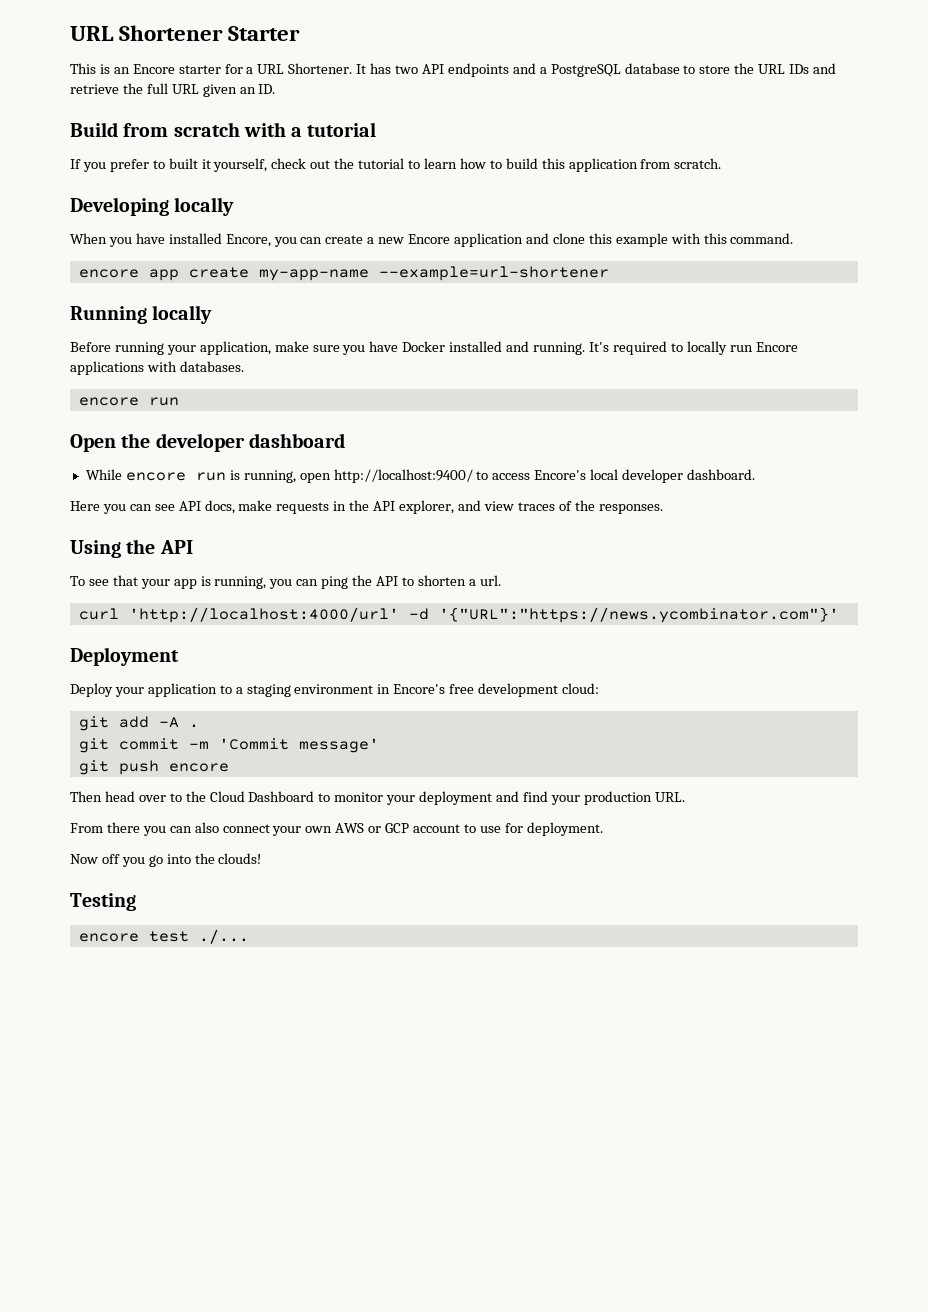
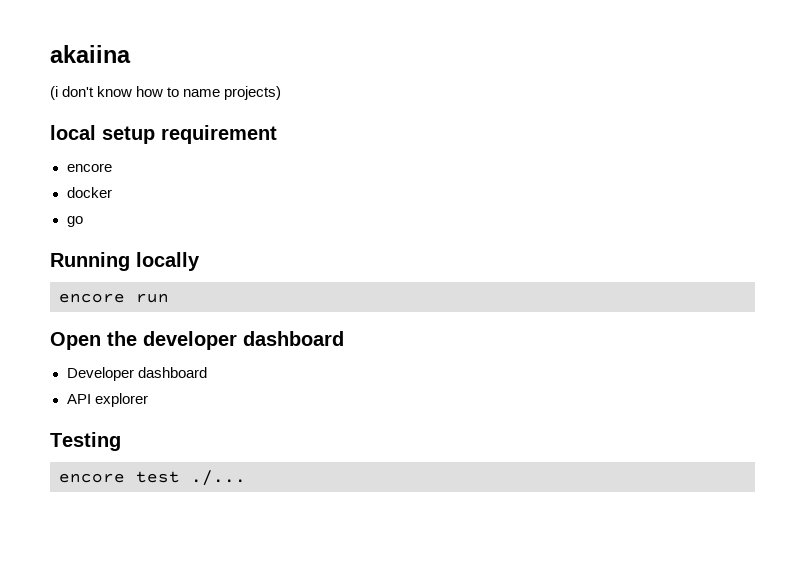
[70,25,301,41] [70,63,837,77] [70,83,276,97] [70,122,377,137] [70,158,722,172] [70,197,235,216] [70,233,794,247] [78,266,609,281] [70,305,213,324] [70,341,798,355] [70,361,244,375] URL Shortener Starter // This is an Encore starter for a URL Shortener. It has two API endpoints and a PostgreSQL database to store the URL IDs and retrieve the full URL given an ID. // Build from scratch with a tutorial // If you prefer to built it yourself, check out the tutorial to learn how to build this application from scratch. // Developing locally // When you have installed Encore, you can create a new Encore application and clone this example with this command. // encore app create my-app-name --example=url-shortener // Running locally // Before running your application, make sure you have Docker installed and running. It's required to locally run Encore applications with databases. -> [50,45,131,63] [50,86,282,100] [50,125,277,144] [66,163,112,172] [66,187,112,198] [66,216,83,227] [50,252,200,271] akaiina // (i don't know how to name projects) // local setup requirement // encore // docker // go // Running locally
[85,469,756,483] [70,500,663,514] [70,539,193,558] [70,575,501,589] [78,607,839,623] [70,647,179,666] [70,683,600,697] [78,716,199,731] [78,738,379,753] [78,760,229,775] [70,791,685,805] [70,822,603,836] [70,853,262,867] While encore run is running, open http://localhost:9400/ to access Encore's local developer dashboard. // Here you can see API docs, make requests in the API explorer, and view traces of the responses. // Using the API // To see that your app is running, you can ping the API to shorten a url. // curl 'http://localhost:4000/url' -d '{"URL":"https://news.ycombinator.com"}' // Deployment // Deploy your application to a staging environment in Encore's free development cloud: // git add -A . // git commit -m 'Commit message' // git push encore // Then head over to the Cloud Dashboard to monitor your deployment and find your production URL. // From there you can also connect your own AWS or GCP account to use for deployment. // Now off you go into the clouds! -> [66,367,207,381] [66,393,148,407] Developer dashboard // API explorer

